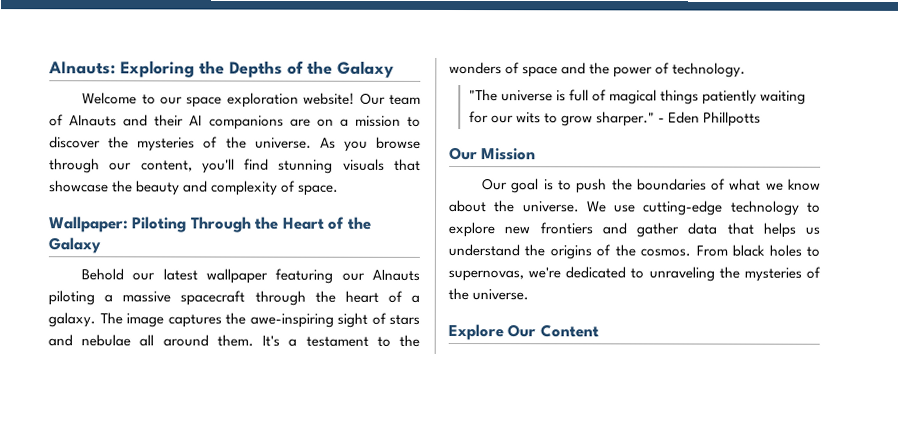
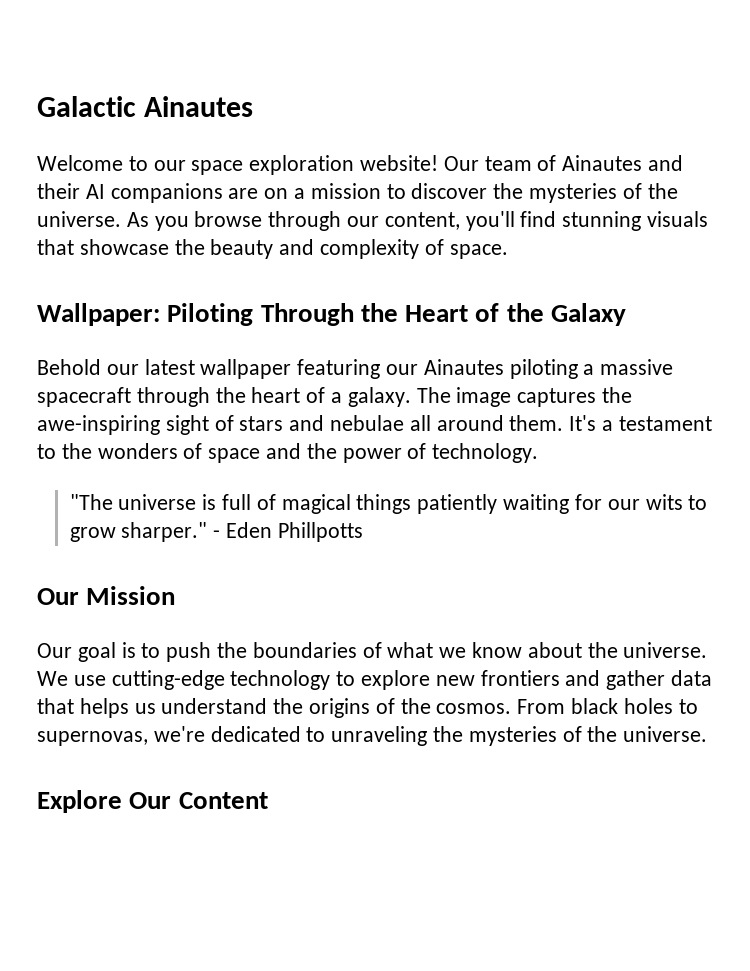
[48,60,394,78] AInauts: Exploring the Depths of the Galaxy -> [37,96,254,117] Galactic Ainautes
[69,115,118,127] AInauts -> [562,155,643,171] Ainautes
[371,269,420,281] AInauts -> [423,359,504,375] Ainautes

